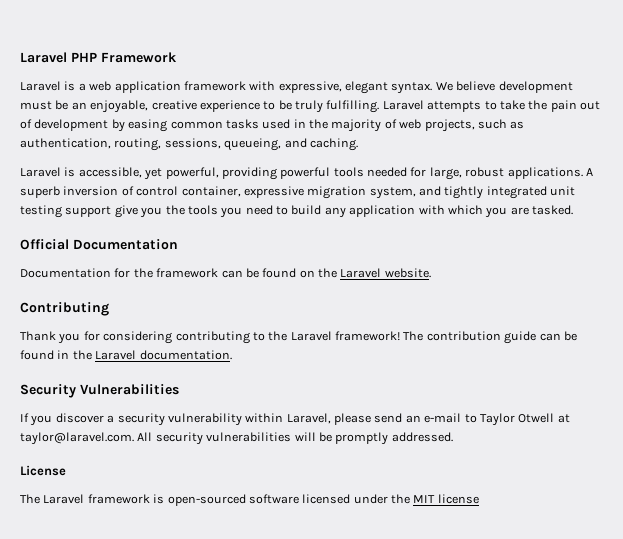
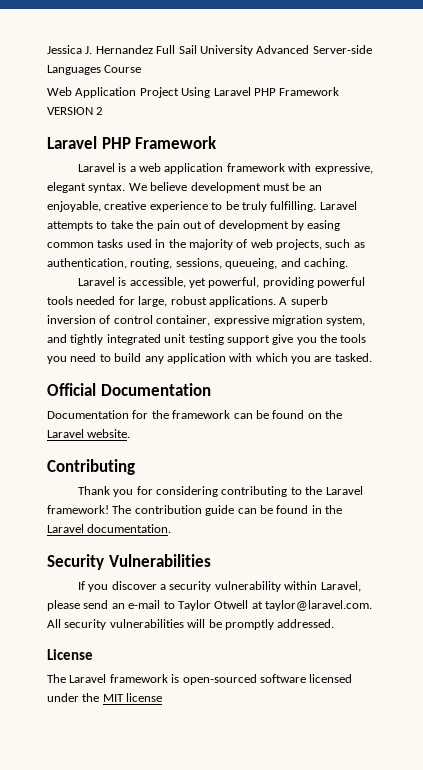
(20, 57) none -> [47,45,372,56] [47,65,142,75] [47,87,340,98] [47,107,104,115] Jessica J. Hernandez Full Sail University Advanced Server-side Languages Course // Web Application Project Using Laravel PHP Framework VERSION 2 //

